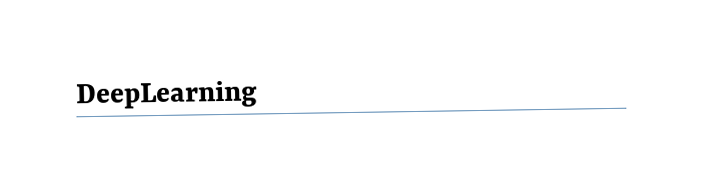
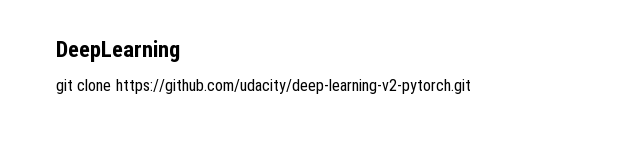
(258, 95) none -> [56,79,471,94] // git clone https://github.com/udacity/deep-learning-v2-pytorch.git

